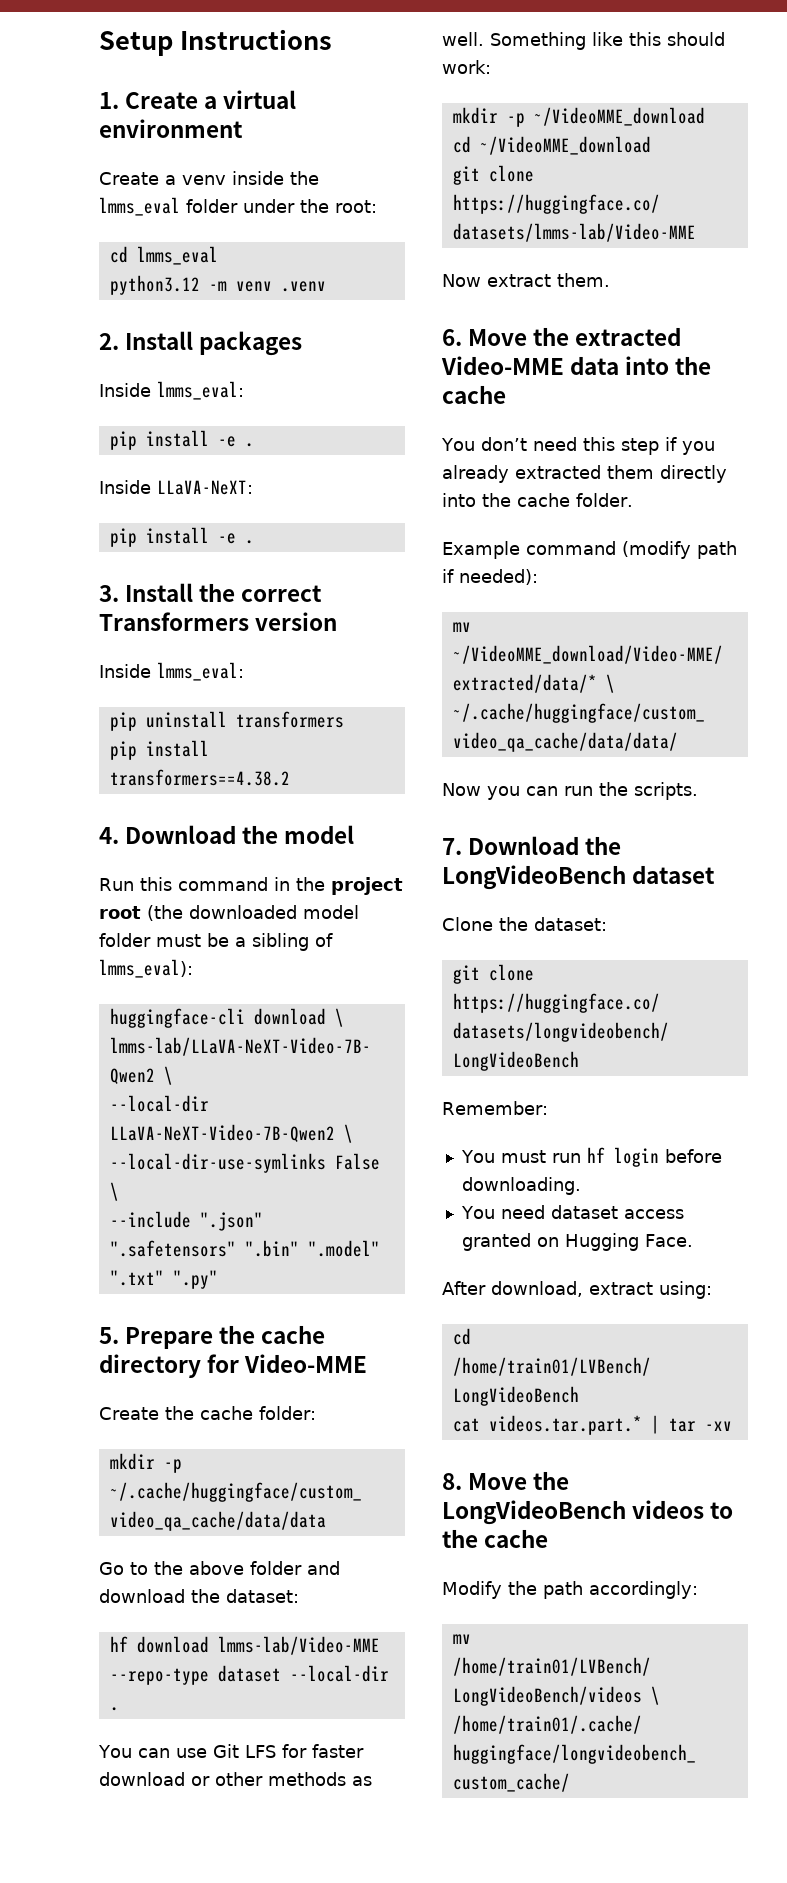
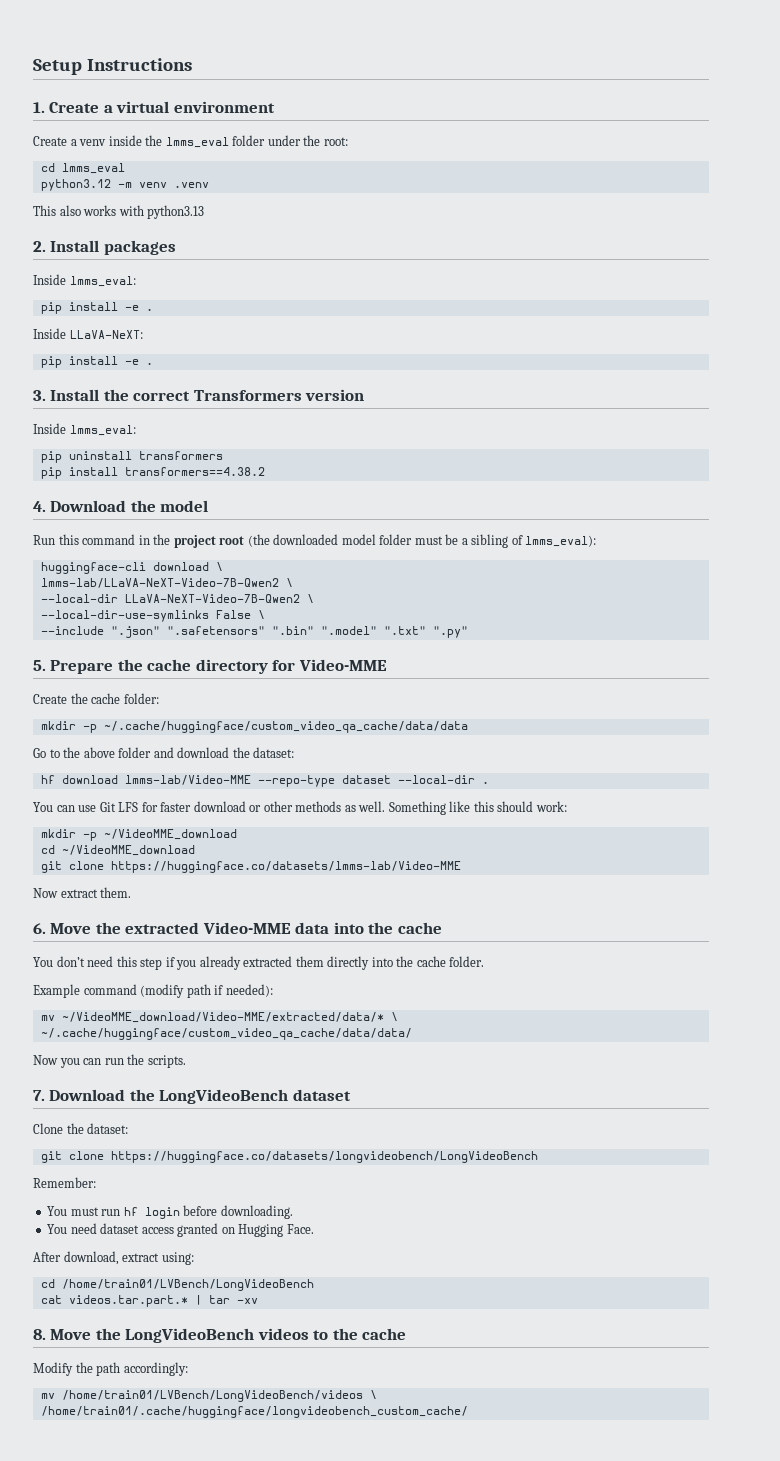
(326, 286) none -> [33,205,205,219] // This also works with python3.13

